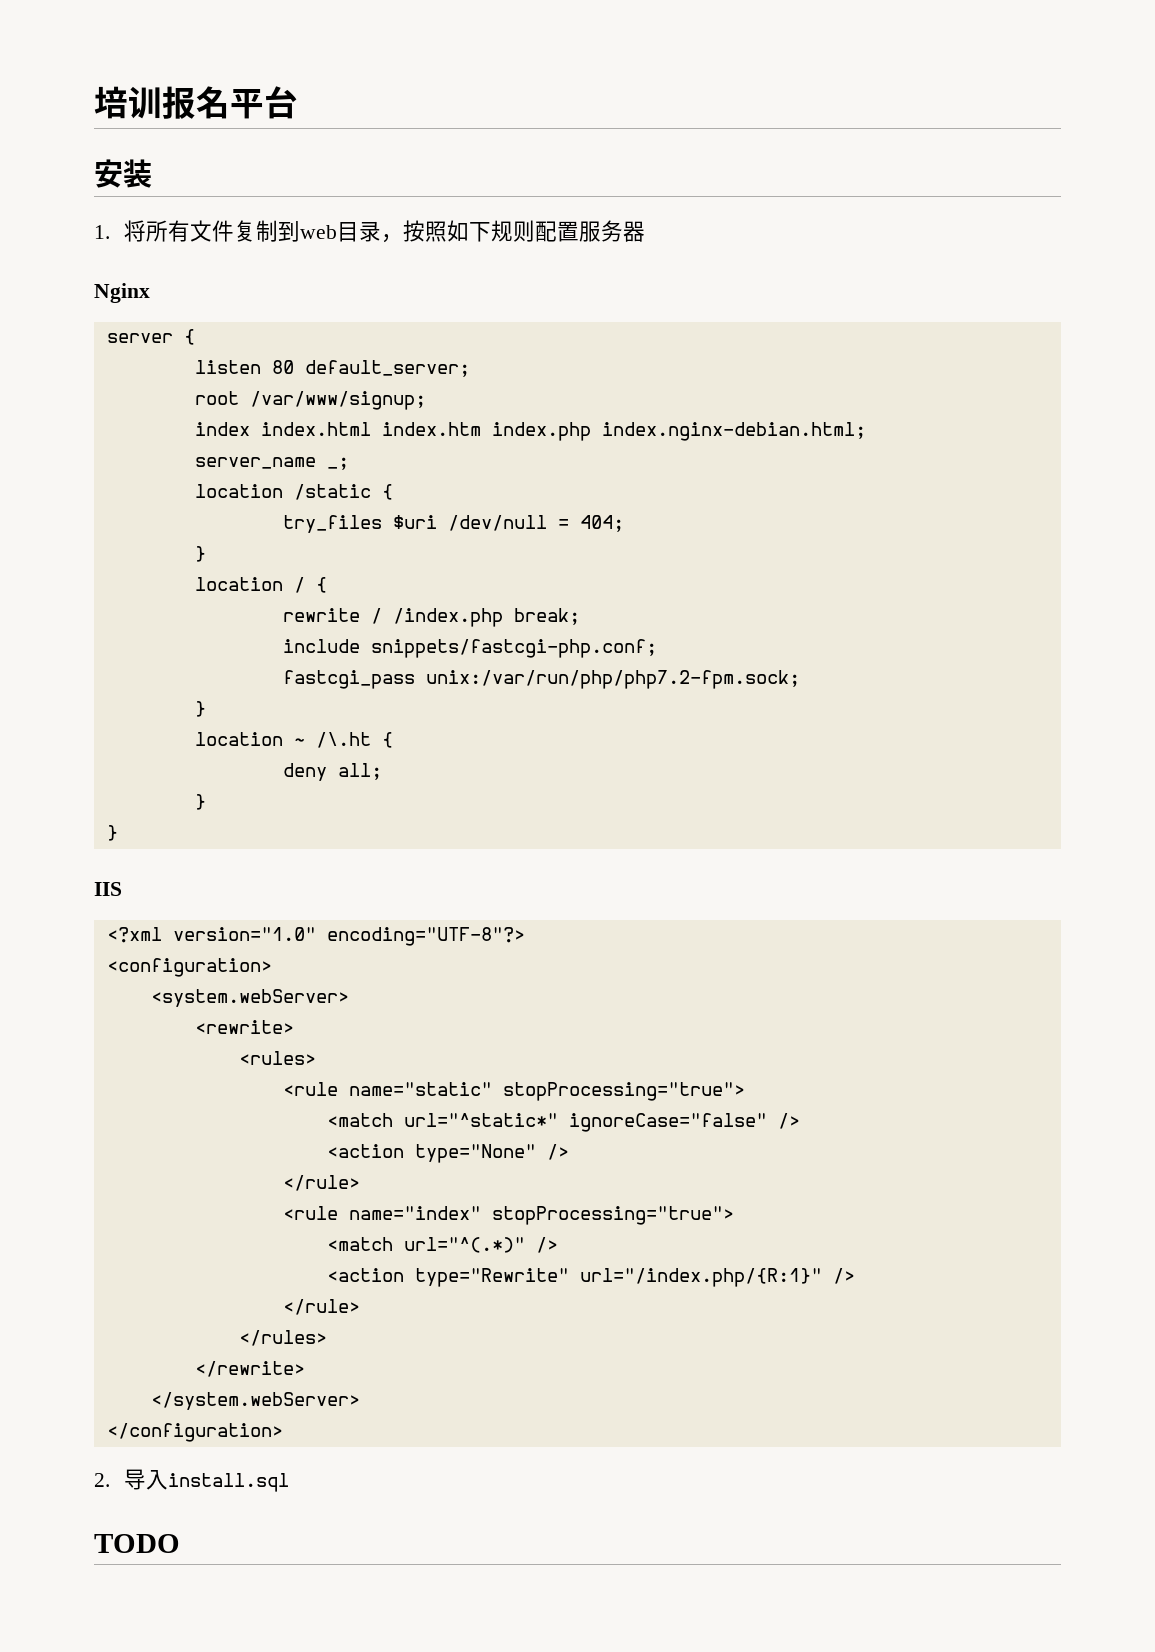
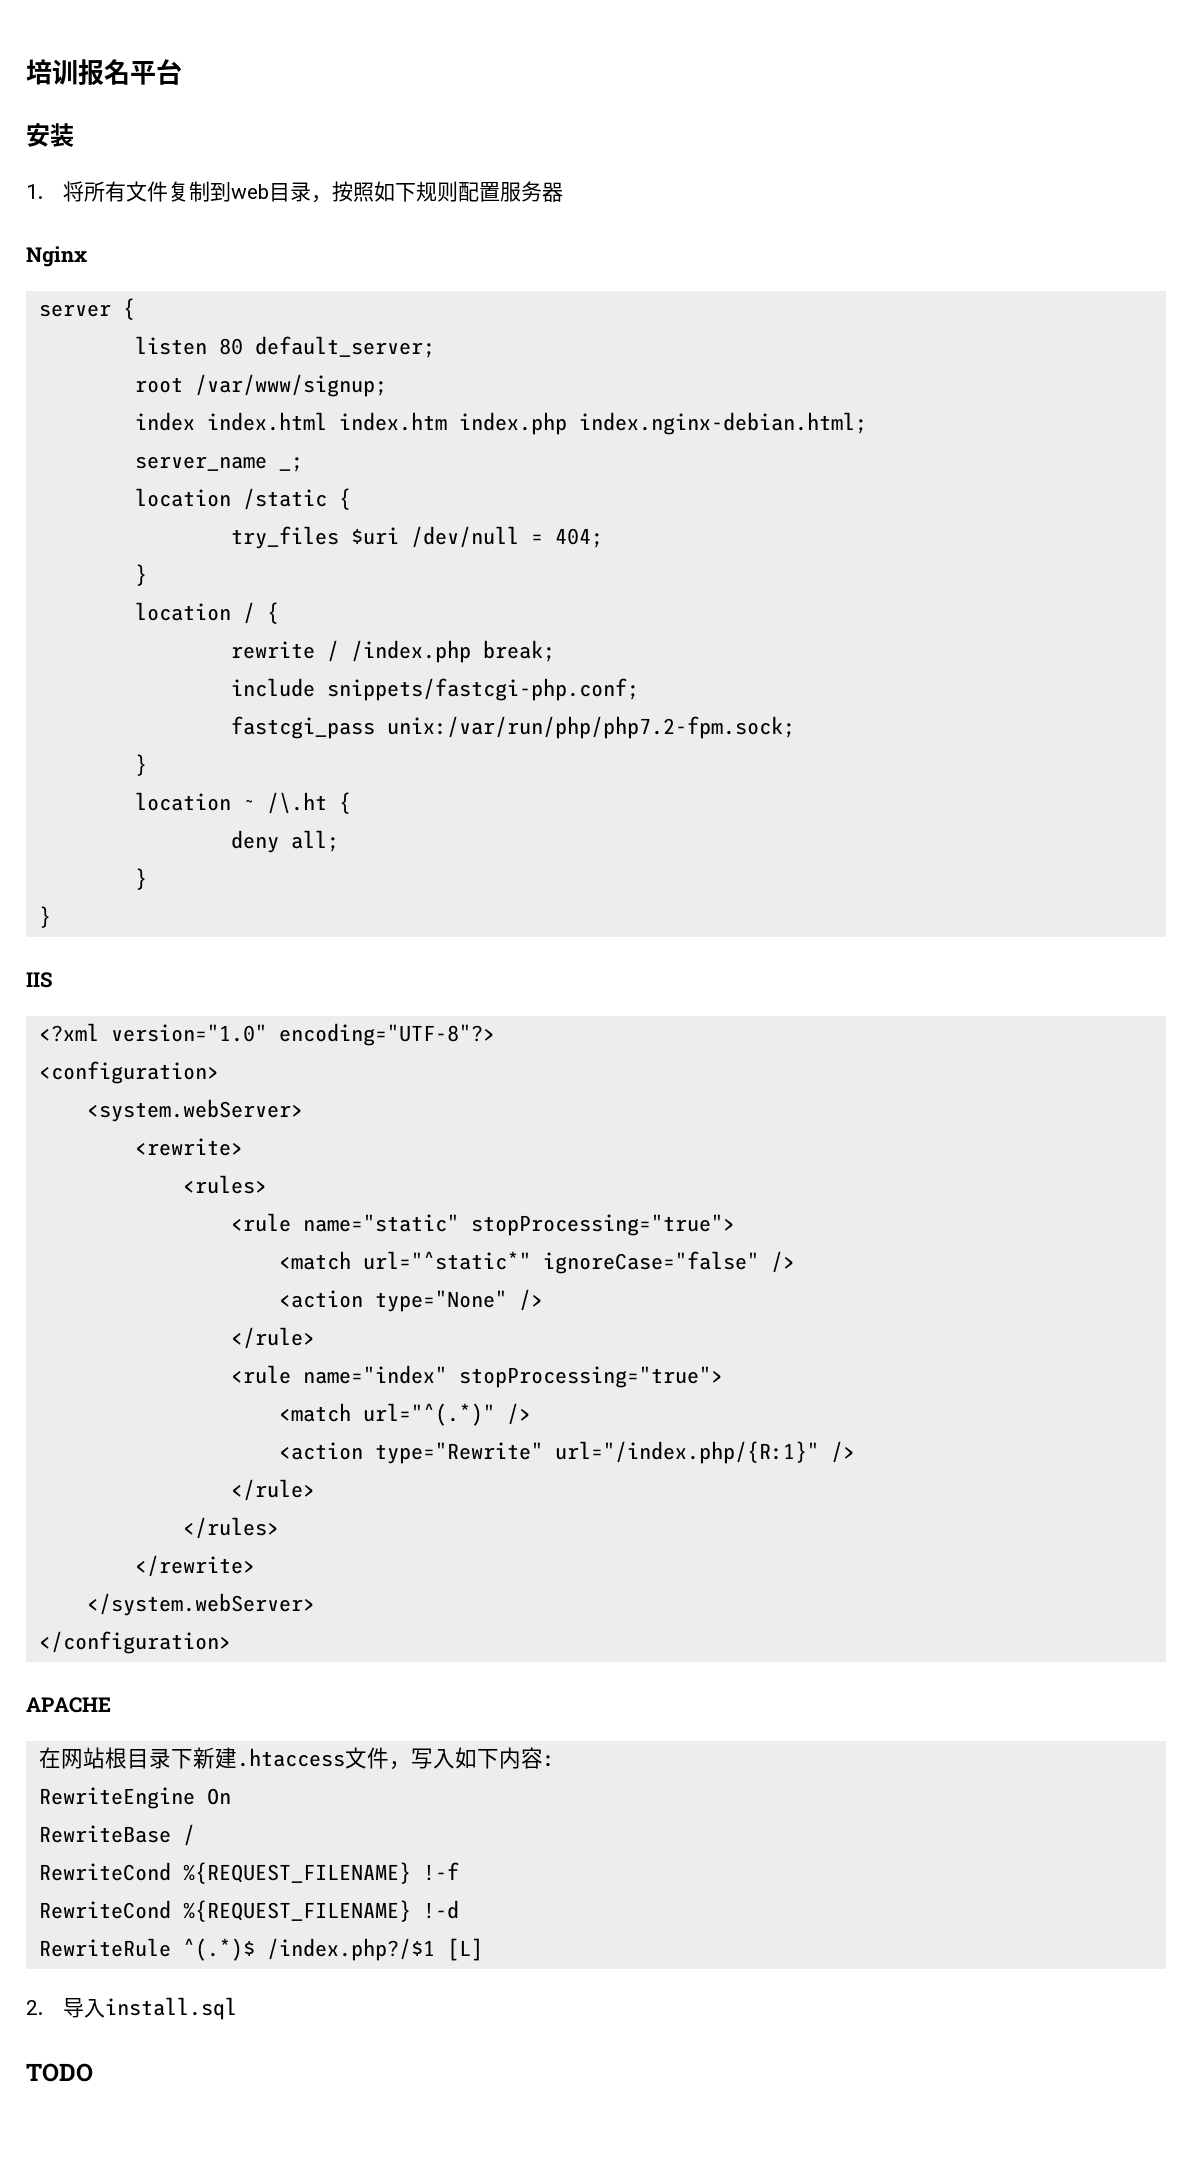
(283, 1432) none -> [26,1697,111,1713] [38,1747,555,1770] [38,1787,231,1809] [38,1824,195,1846] [38,1862,459,1884] [38,1900,459,1922] [38,1938,483,1961] // APACHE // 在网站根目录下新建.htaccess文件，写入如下内容: // RewriteEngine On // RewriteBase / // RewriteCond %{REQUEST_FILENAME} !-f // RewriteCond %{REQUEST_FILENAME} !-d // RewriteRule ^(.*)$ /index.php?/$1 [L]

